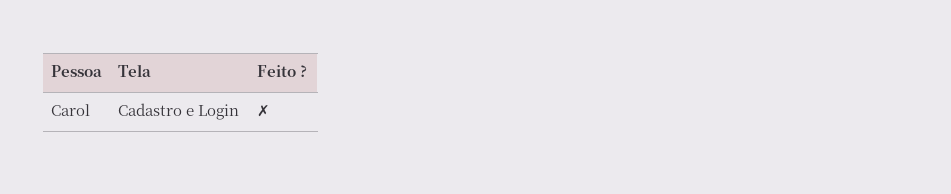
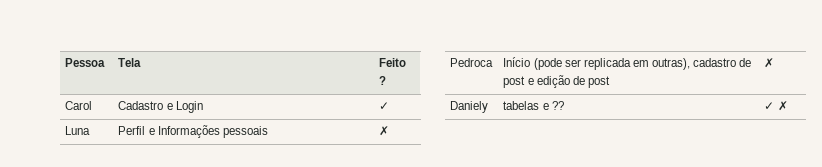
(239, 112) none -> [379,102,390,110] [65,126,91,135] [118,125,268,138] [379,126,390,136] [450,58,494,67] [503,57,752,70] [503,75,610,88] [764,58,775,68] [450,101,489,113] [503,101,564,110] [764,102,775,110] ✓ // Luna | Perfil e Informações pessoais | ✗ // Pedroca | Início (pode ser replicada em outras), cadastro de post e edição de post | ✗ // Daniely | tabelas e ?? | ✓

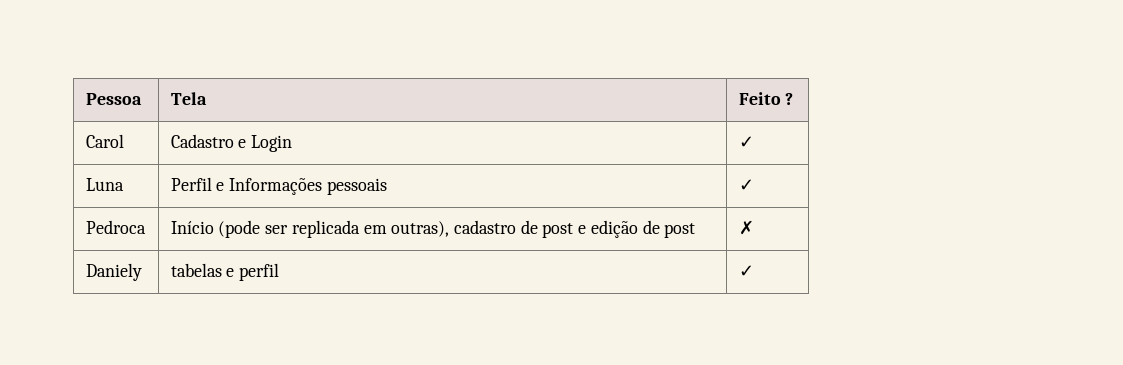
[379,126,390,136] ✗ -> [738,179,754,191] ✓
[551,101,564,110] [764,101,788,111] ?? | ✓ ✗ -> [239,263,280,281] [738,265,754,277] perfil | ✓

